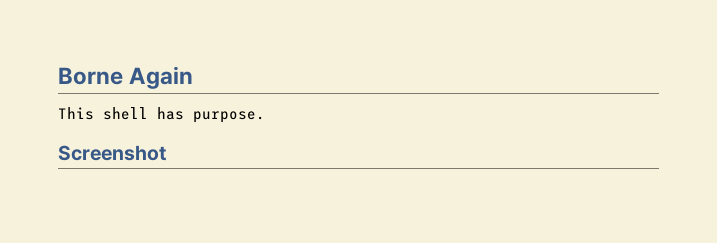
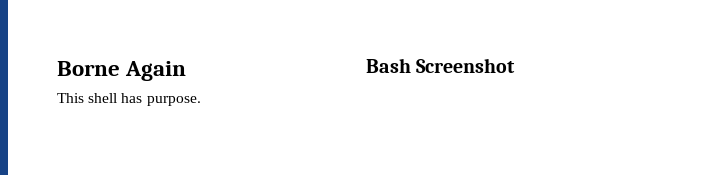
(265, 117) none -> [366,58,411,73] Bash

